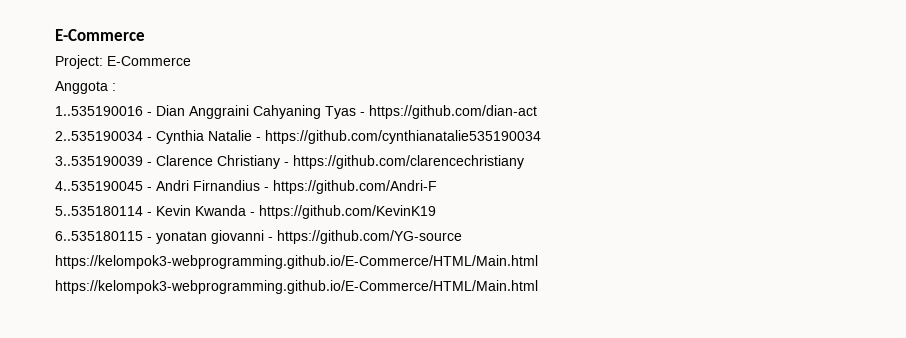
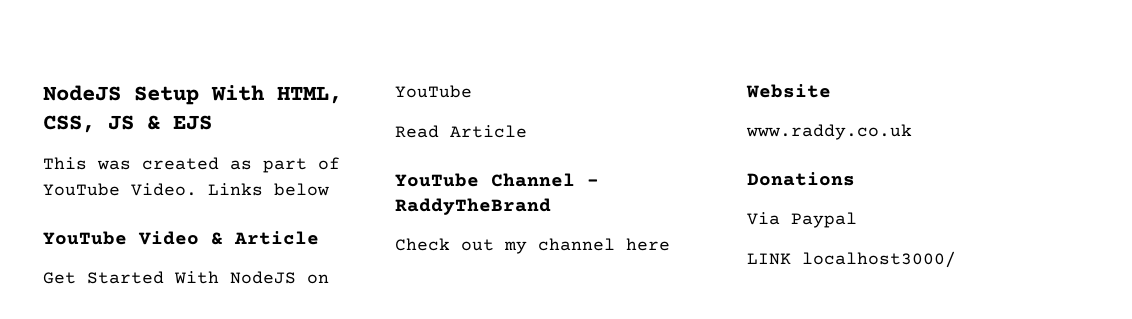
[55,29,145,41] [55,55,191,69] [55,81,116,94] [55,105,537,119] [55,130,541,144] [55,155,524,169] [55,180,437,194] [55,205,436,219] [55,230,462,244] [55,255,538,269] [55,280,538,294] E-Commerce // Project: E-Commerce // Anggota : // 1..535190016 - Dian Anggraini Cahyaning Tyas - https://github.com/dian-act // 2..535190034 - Cynthia Natalie - https://github.com/cynthianatalie535190034 // 3..535190039 - Clarence Christiany - https://github.com/clarencechristiany // 4..535190045 - Andri Firnandius - https://github.com/Andri-F // 5..535180114 - Kevin Kwanda - https://github.com/KevinK19 // 6..535180115 - yonatan giovanni - https://github.com/YG-source // https://kelompok3-webprogramming.github.io/E-Commerce/HTML/Main.html // https://kelompok3-webprogramming.github.io/E-Commerce/HTML/Main.html -> [43,85,342,105] [43,115,212,133] [43,157,340,173] [43,183,329,196] [43,231,319,245] [43,271,329,284] [395,85,472,98] [395,125,527,138] [395,173,599,187] [395,198,551,215] [395,238,670,254] [746,84,831,98] [746,124,912,140] [747,172,855,186] [747,212,857,228] [747,251,956,268] NodeJS Setup With HTML, CSS, JS & EJS // This was created as part of YouTube Video. Links below // YouTube Video & Article // Get Started With NodeJS on YouTube // Read Article // YouTube Channel - RaddyTheBrand // Check out my channel here // Website // www.raddy.co.uk // Donations // Via Paypal // LINK localhost3000/

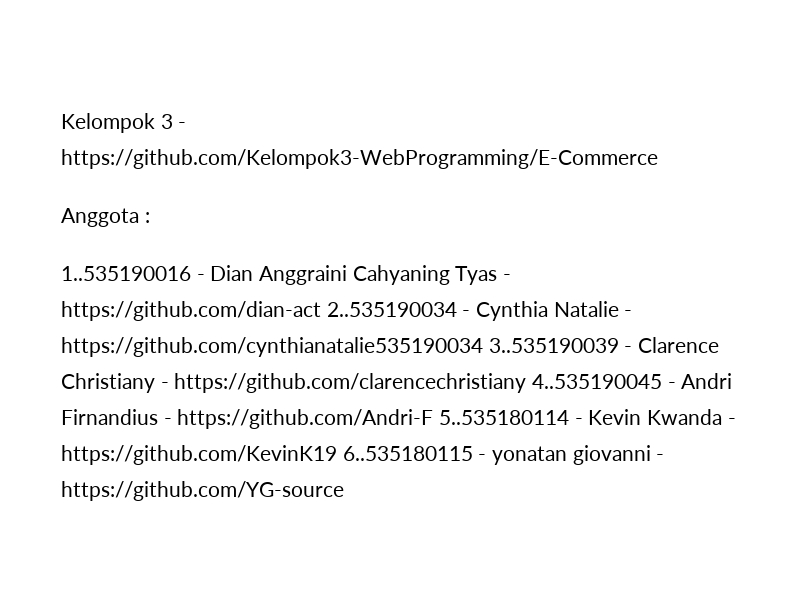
[43,85,342,105] [43,115,212,133] [43,157,340,173] [43,183,329,196] [43,231,319,245] [43,271,329,284] [395,85,472,98] [395,125,527,138] [395,173,599,187] [395,198,551,215] [395,238,670,254] [746,84,831,98] [746,124,912,140] [747,172,855,186] [747,212,857,228] [747,251,956,268] NodeJS Setup With HTML, CSS, JS & EJS // This was created as part of YouTube Video. Links below // YouTube Video & Article // Get Started With NodeJS on YouTube // Read Article // YouTube Channel - RaddyTheBrand // Check out my channel here // Website // www.raddy.co.uk // Donations // Via Paypal // LINK localhost3000/ -> [61,113,187,133] [61,149,658,169] [61,208,150,227] [61,265,512,285] [61,301,633,321] [61,337,720,357] [61,373,733,393] [61,409,736,429] [61,445,665,465] [61,481,344,501] Kelompok 3 - https://github.com/Kelompok3-WebProgramming/E-Commerce // Anggota : // 1..535190016 - Dian Anggraini Cahyaning Tyas - https://github.com/dian-act 2..535190034 - Cynthia Natalie - https://github.com/cynthianatalie535190034 3..535190039 - Clarence Christiany - https://github.com/clarencechristiany 4..535190045 - Andri Firnandius - https://github.com/Andri-F 5..535180114 - Kevin Kwanda - https://github.com/KevinK19 6..535180115 - yonatan giovanni - https://github.com/YG-source

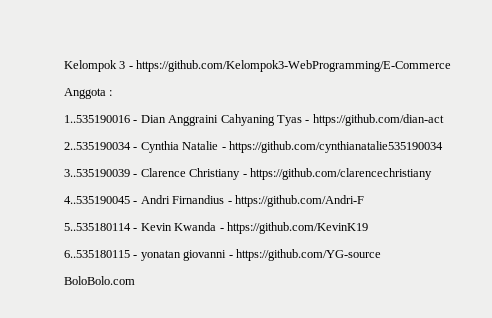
(321, 311) none -> (444, 120) //
(483, 347) none -> (443, 147) //
(527, 383) none -> (432, 174) //
(434, 419) none -> (364, 201) //
(337, 455) none -> (368, 228) //
(344, 491) none -> [64,276,135,285] // BoloBolo.com

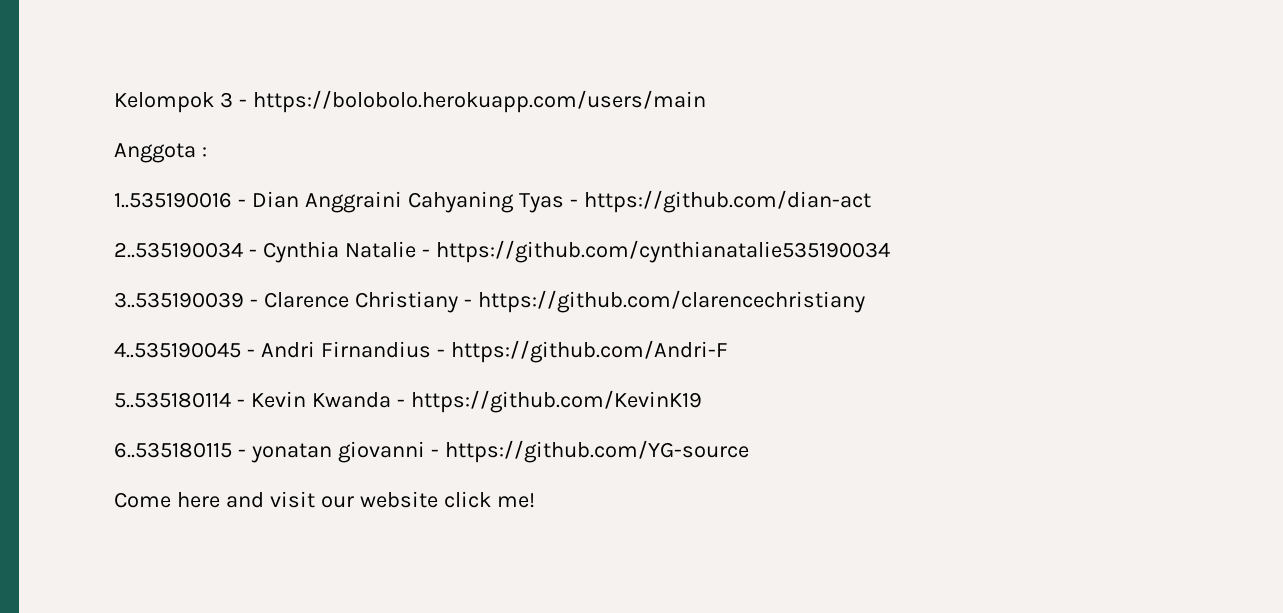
[136,60,452,72] https://github.com/Kelompok3-WebProgramming/E-Commerce -> [252,90,706,113] https://bolobolo.herokuapp.com/users/main
[64,276,135,285] BoloBolo.com -> [114,491,535,508] Come here and visit our website click me!

